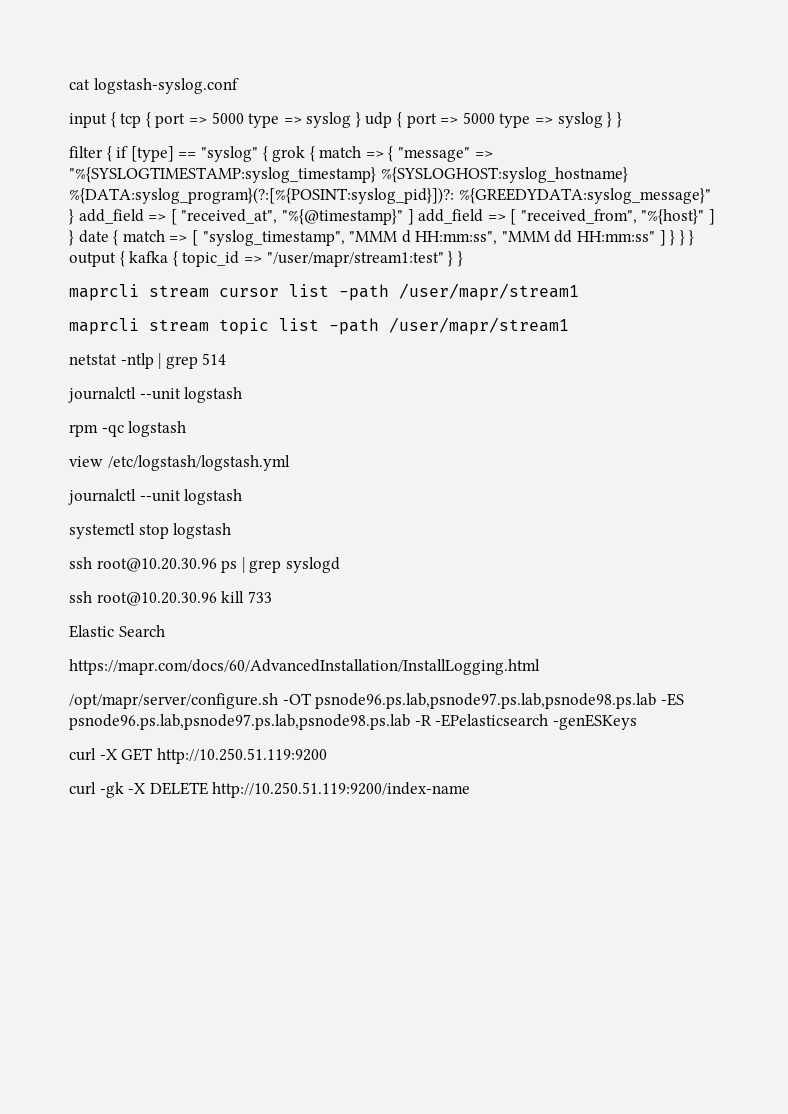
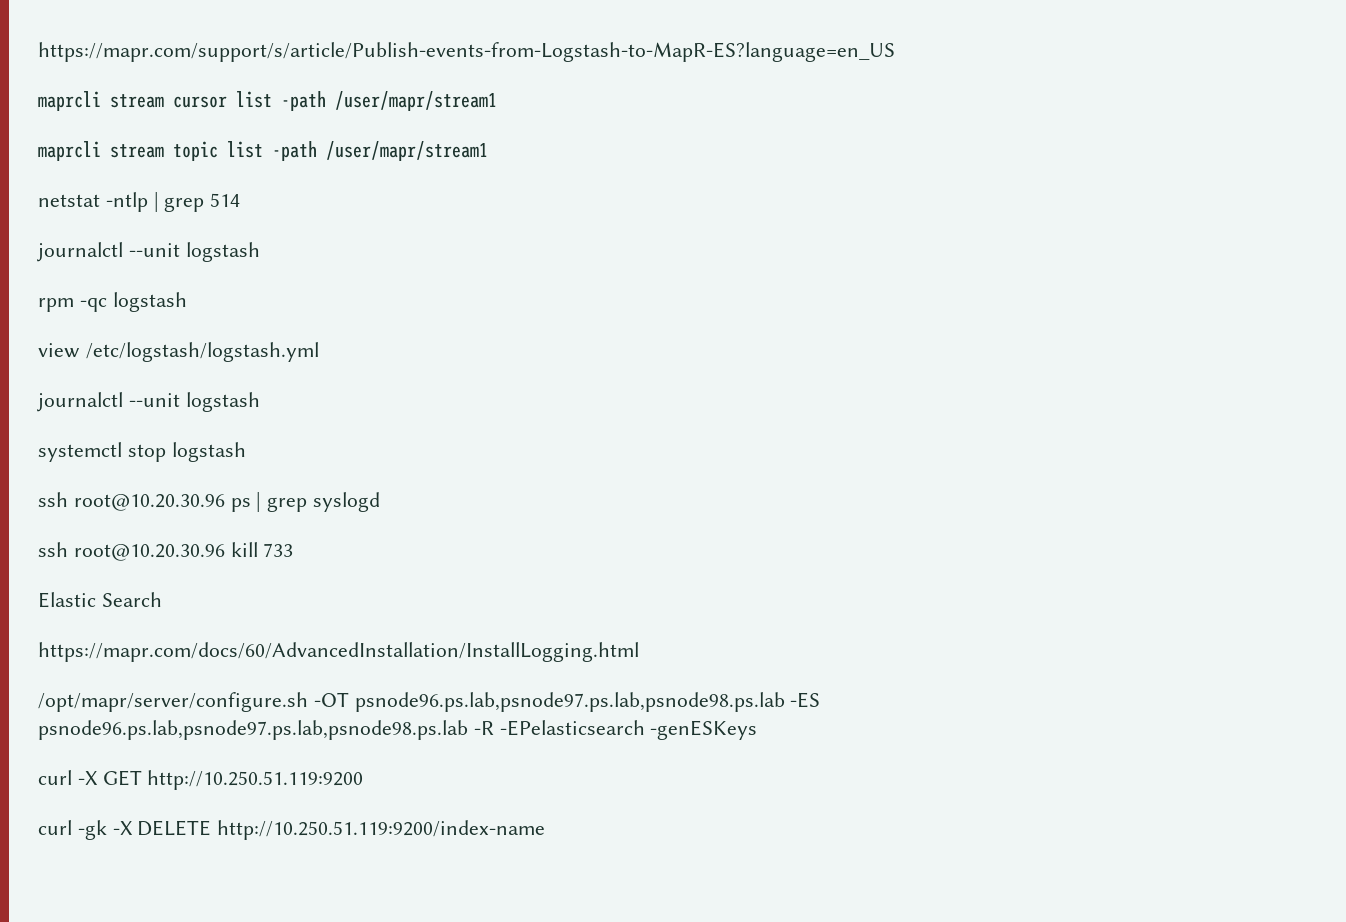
[69,78,239,94] [69,112,622,128] [69,146,493,162] [69,167,628,183] [69,187,711,204] [69,209,716,225] [69,230,695,246] [69,251,463,267] cat logstash-syslog.conf // input { tcp { port => 5000 type => syslog } udp { port => 5000 type => syslog } } // filter { if [type] == "syslog" { grok { match => { "message" => "%{SYSLOGTIMESTAMP:syslog_timestamp} %{SYSLOGHOST:syslog_hostname} %{DATA:syslog_program}(?:[%{POSINT:syslog_pid}])?: %{GREEDYDATA:syslog_message}" } add_field => [ "received_at", "%{@timestamp}" ] add_field => [ "received_from", "%{host}" ] } date { match => [ "syslog_timestamp", "MMM d HH:mm:ss", "MMM dd HH:mm:ss" ] } } } output { kafka { topic_id => "/user/mapr/stream1:test" } } -> [38,42,895,62] https://mapr.com/support/s/article/Publish-events-from-Logstash-to-MapR-ES?language=en_US

